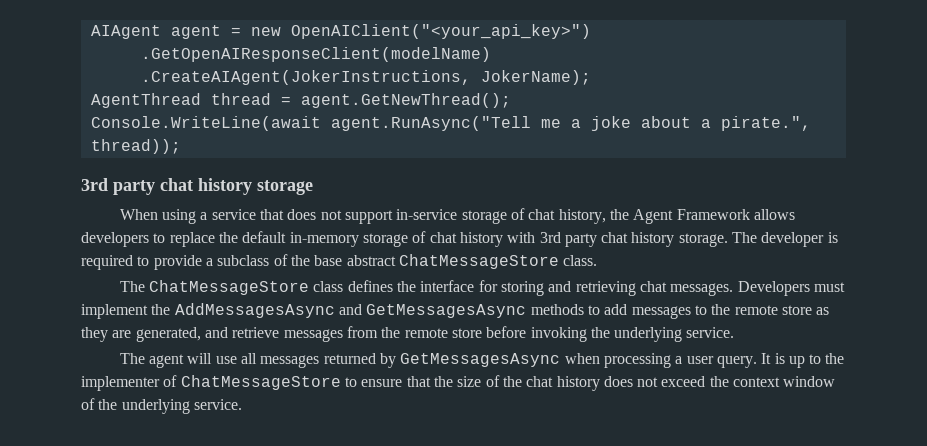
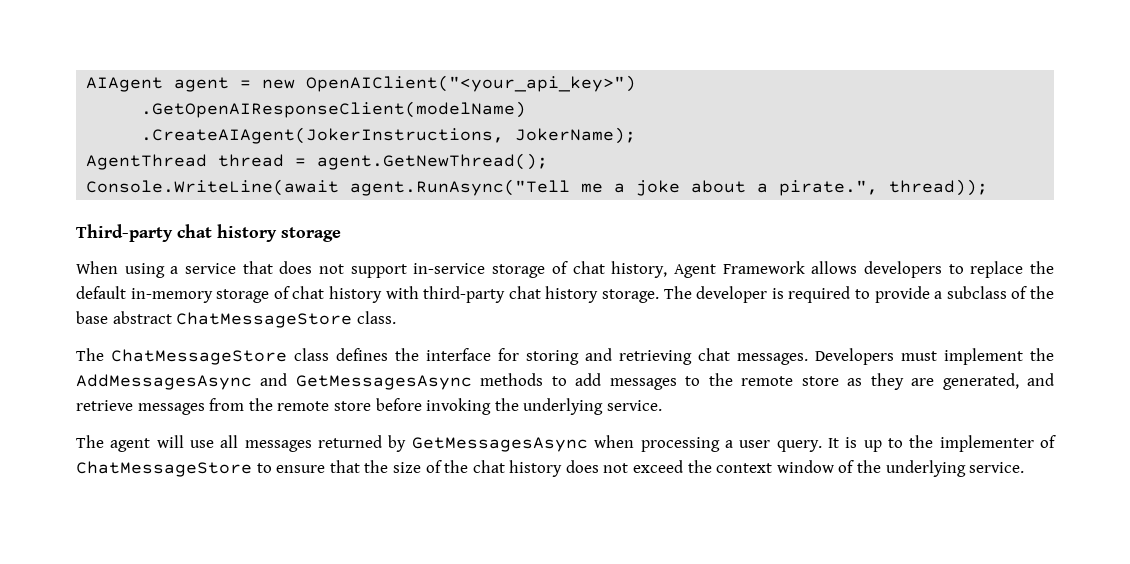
[81,178,155,195] 3rd party -> [76,224,173,242] Third-party
[609,209,629,220] the -> (668, 269) none
[539,232,597,247] 3rd party -> [423,286,506,303] third-party

